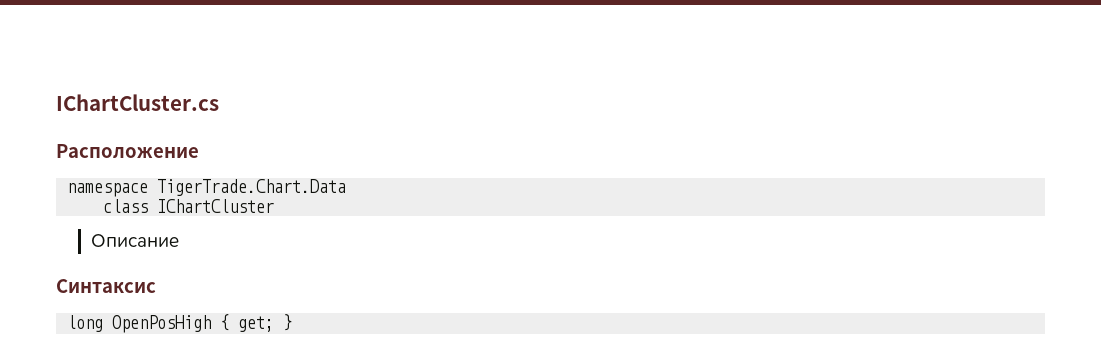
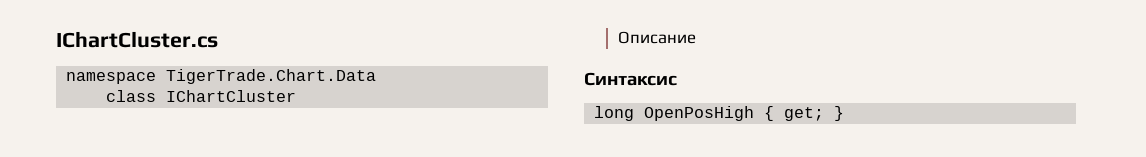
[56,144,199,158] // Расположение -> (218, 39) none

